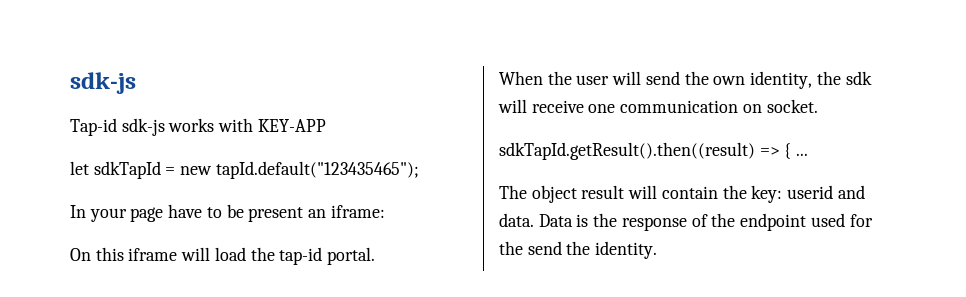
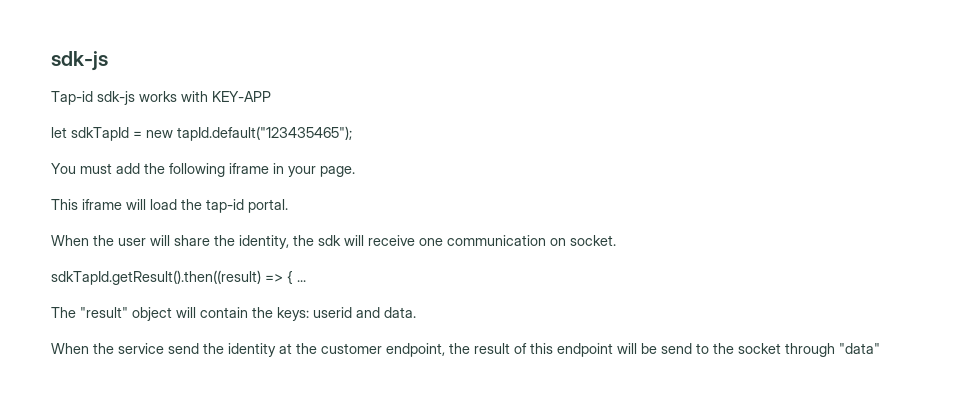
[70,204,385,222] [70,247,124,261] In your page have to be present an iframe: // On this -> [51,163,355,177] [51,199,78,210] You must add the following iframe in your page. // This
[645,71,746,85] send the own -> [174,235,235,246] share the
[531,185,625,203] object result -> [80,307,172,321] "result" object
[751,185,783,203] key: -> [277,307,309,321] keys:
[538,213,873,231] [499,241,658,259] Data is the response of the endpoint used for the send the identity. -> [51,343,880,357] // When the service send the identity at the customer endpoint, the result of this endpoint will be send to the socket through "data"

